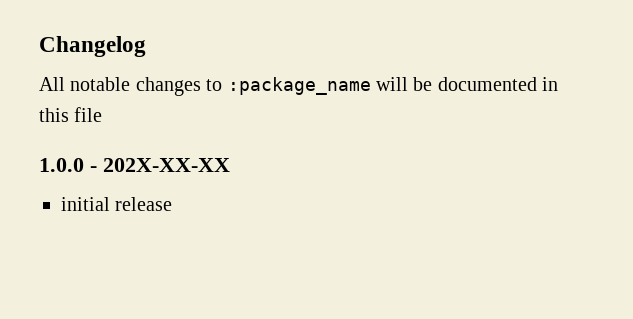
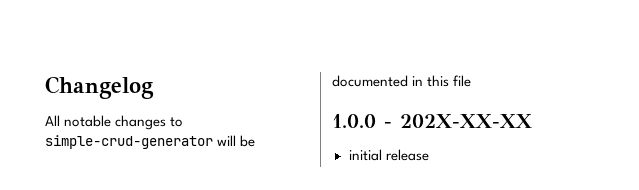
[227,77,371,95] :package_name -> [45,135,213,149] simple-crud-generator

